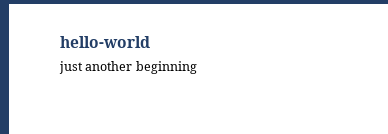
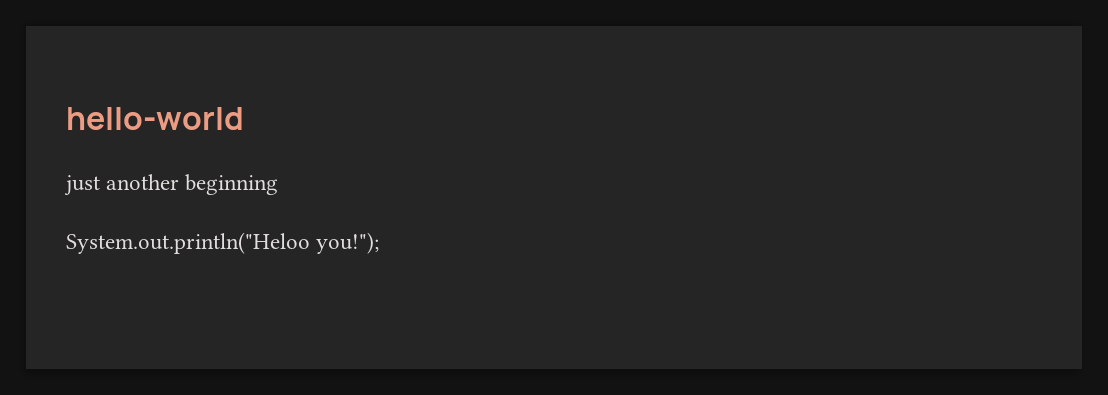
(197, 67) none -> [66,232,380,254] // System.out.println("Heloo you!");

